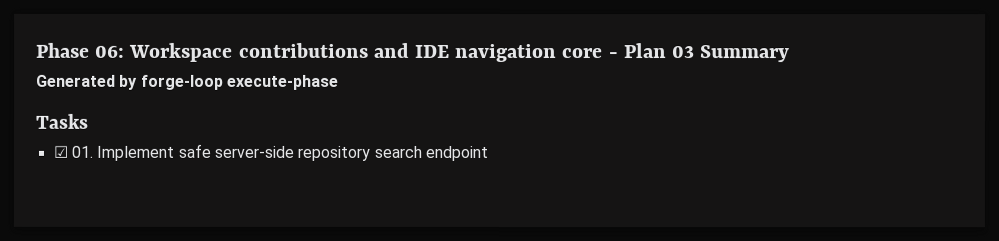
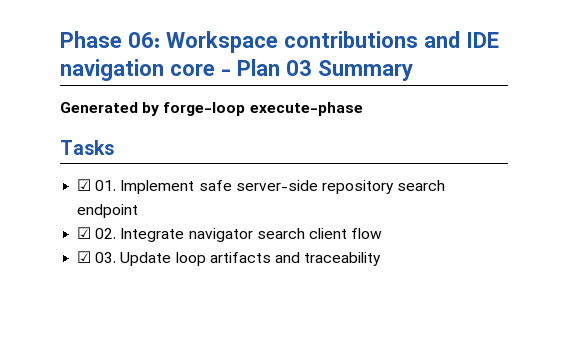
(488, 153) none -> [77,227,383,242] [77,251,382,266] // ☑ 02. Integrate navigator search client flow // ☑ 03. Update loop artifacts and traceability

